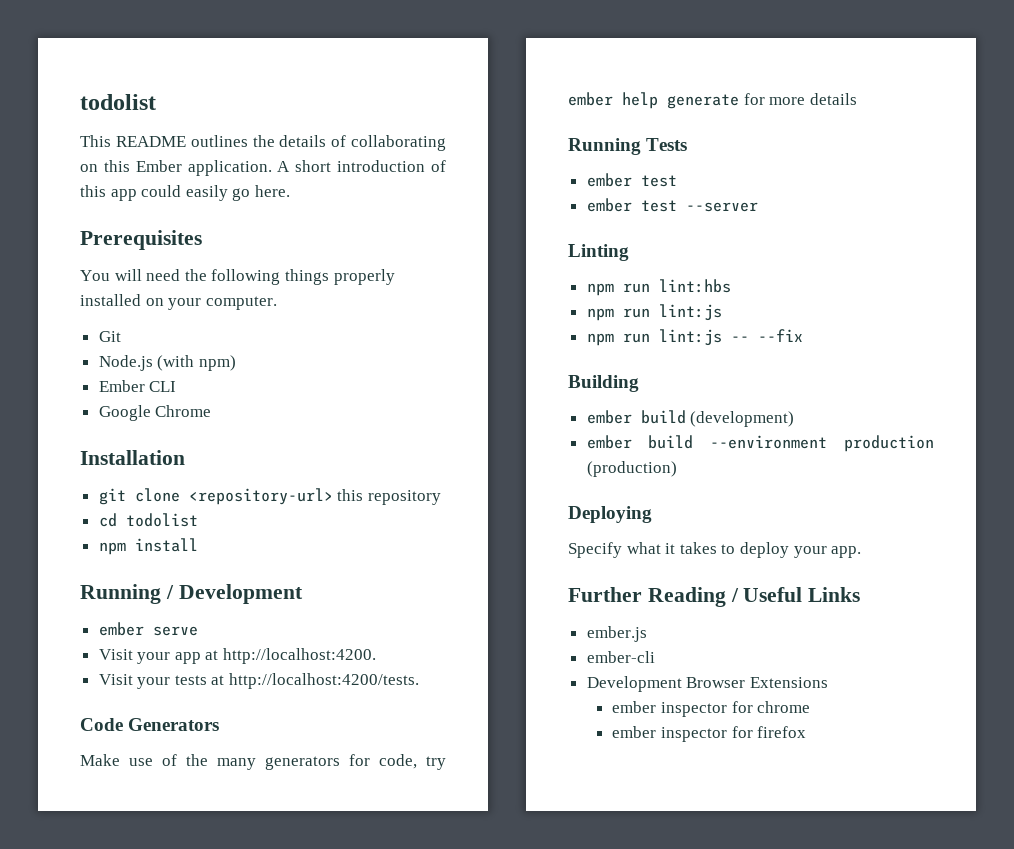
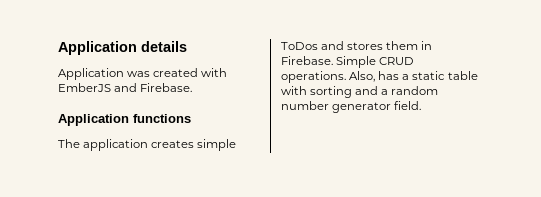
[80,94,156,110] [80,135,446,151] [80,160,446,176] [80,185,290,201] [80,230,202,250] [80,269,395,285] [80,294,277,310] [98,331,121,342] [98,355,236,371] [98,380,177,392] [98,405,212,421] [80,450,185,465] [98,488,441,505] [98,513,198,527] [98,538,198,555] [80,584,303,604] [98,622,198,636] [98,648,377,664] [98,673,420,689] [80,718,220,731] [80,754,446,770] [568,92,857,109] [568,138,688,155] [586,173,677,187] [586,198,758,212] [568,244,629,261] [586,279,731,296] [586,304,722,321] [586,329,803,346] [568,375,639,392] [586,410,795,427] [586,435,934,452] [586,461,677,477] [568,506,652,523] [568,542,862,558] [568,587,861,607] [586,626,647,642] [586,651,655,663] [586,676,828,692] [612,701,811,717] [612,726,807,742] todolist // This README outlines the details of collaborating on this Ember application. A short introduction of this app could easily go here. // Prerequisites // You will need the following things properly installed on your computer. // Git // Node.js (with npm) // Ember CLI // Google Chrome // Installation // git clone <repository-url> this repository // cd todolist // npm install // Running / Development // ember serve // Visit your app at http://localhost:4200. // Visit your tests at http://localhost:4200/tests. // Code Generators // Make use of the many generators for code, try ember help generate for more details // Running Tests // ember test // ember test --server // Linting // npm run lint:hbs // npm run lint:js // npm run lint:js -- --fix // Building // ember build (development) // ember build --environment production (production) // Deploying // Specify what it takes to deploy your app. // Further Reading / Useful Links // ember.js // ember-cli // Development Browser Extensions // ember inspector for chrome // ember inspector for firefox -> [58,41,187,55] [58,68,228,80] [58,83,193,92] [58,114,191,126] [58,139,237,151] [281,41,433,50] [281,56,415,68] [281,71,478,83] [281,86,439,98] [281,101,422,113] Application details // Application was created with EmberJS and Firebase. // Application functions // The application creates simple ToDos and stores them in Firebase. Simple CRUD operations. Also, has a static table with sorting and a random number generator field.

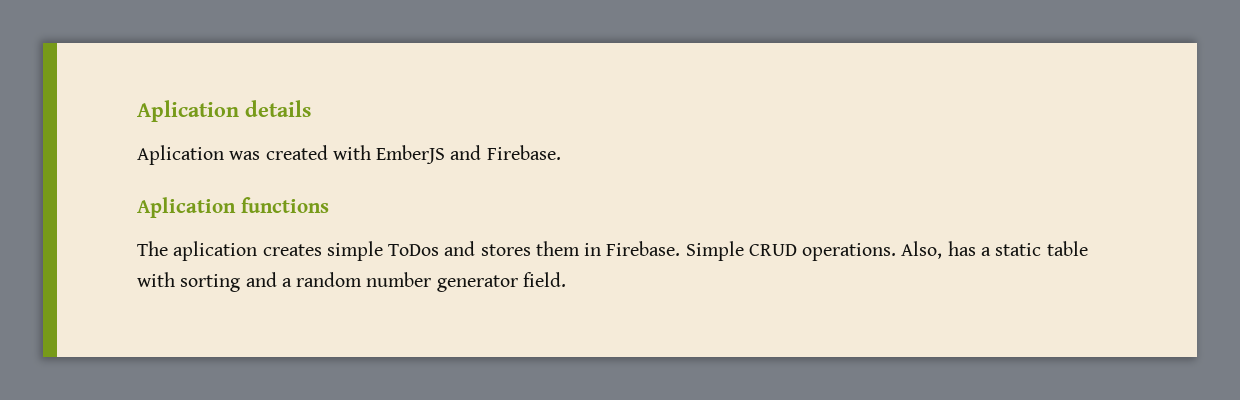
[58,41,137,55] Application -> [137,100,239,122] Aplication
[58,68,124,80] Application -> [137,145,224,165] Aplication
[58,114,129,126] Application -> [137,197,236,218] Aplication
[83,139,149,151] application -> [173,241,258,261] aplication

